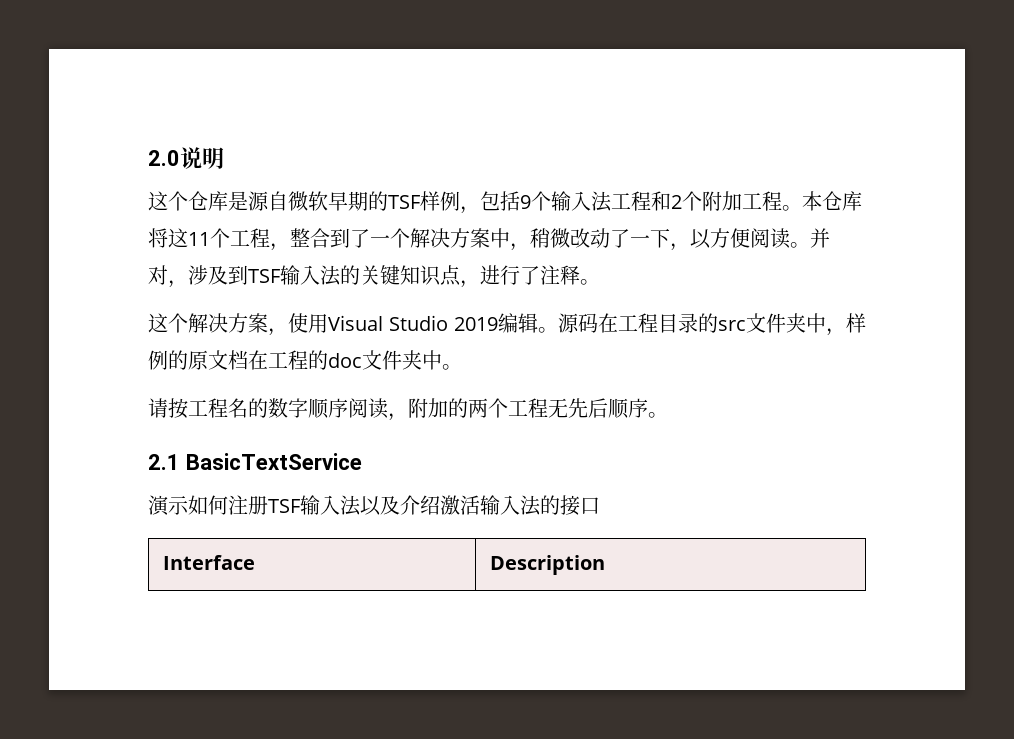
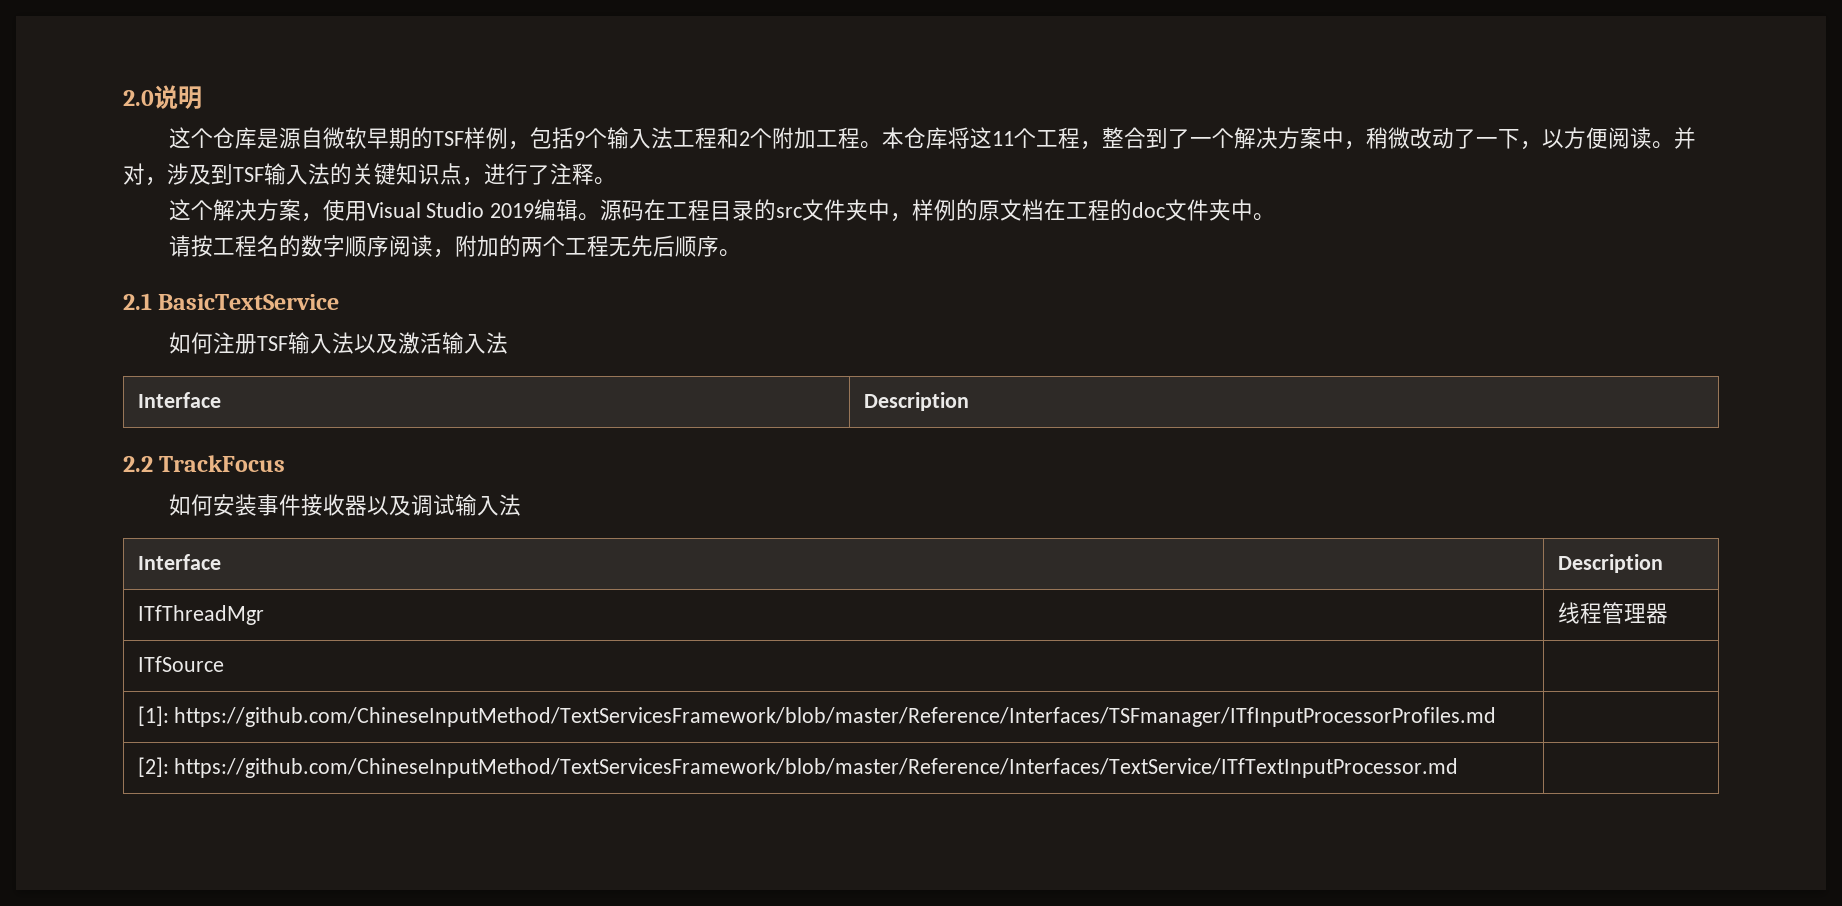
[148,495,189,516] 演示 -> (340, 302) none
[400,495,440,515] 介绍 -> (398, 343) none
[540,495,600,516] [162,555,255,570] [489,555,605,575] 的接口 // Interface | Description -> [137,392,221,408] [863,392,969,411] [123,455,286,472] [168,494,521,516] [137,554,221,570] [1557,554,1663,573] [137,605,264,625] [1557,602,1668,624] [137,656,224,672] [137,706,1497,727] [137,757,1459,778] // Interface | Description // 2.2 TrackFocus // 如何安装事件接收器以及调试输入法 // Interface | Description // ITfThreadMgr | 线程管理器 // ITfSource | // [1]: https://github.com/ChineseInputMethod/TextServicesFramework/blob/master/Reference/Interfaces/TSFmanager/ITfInputProcessorProfiles.md | // [2]: https://github.com/ChineseInputMethod/TextServicesFramework/blob/master/Reference/Interfaces/TextService/ITfTextInputProcessor.md |

